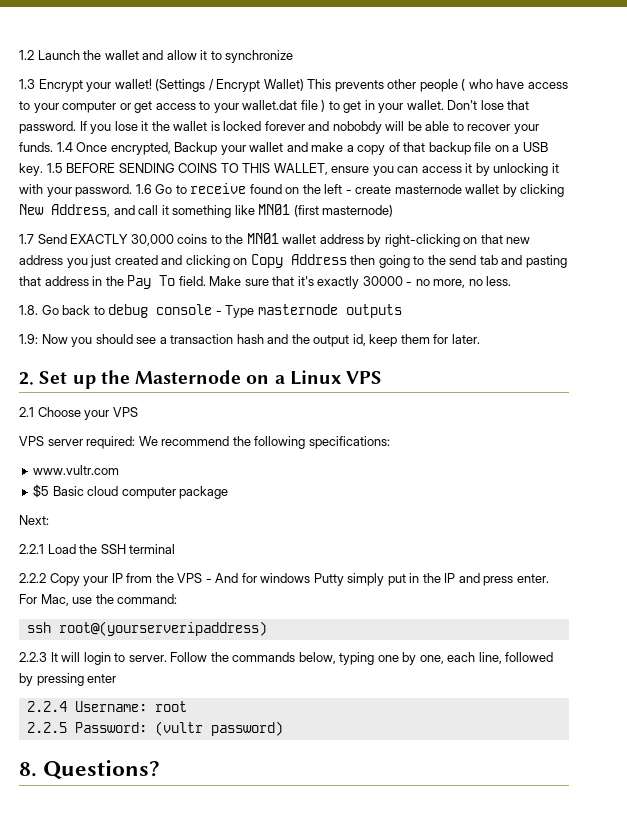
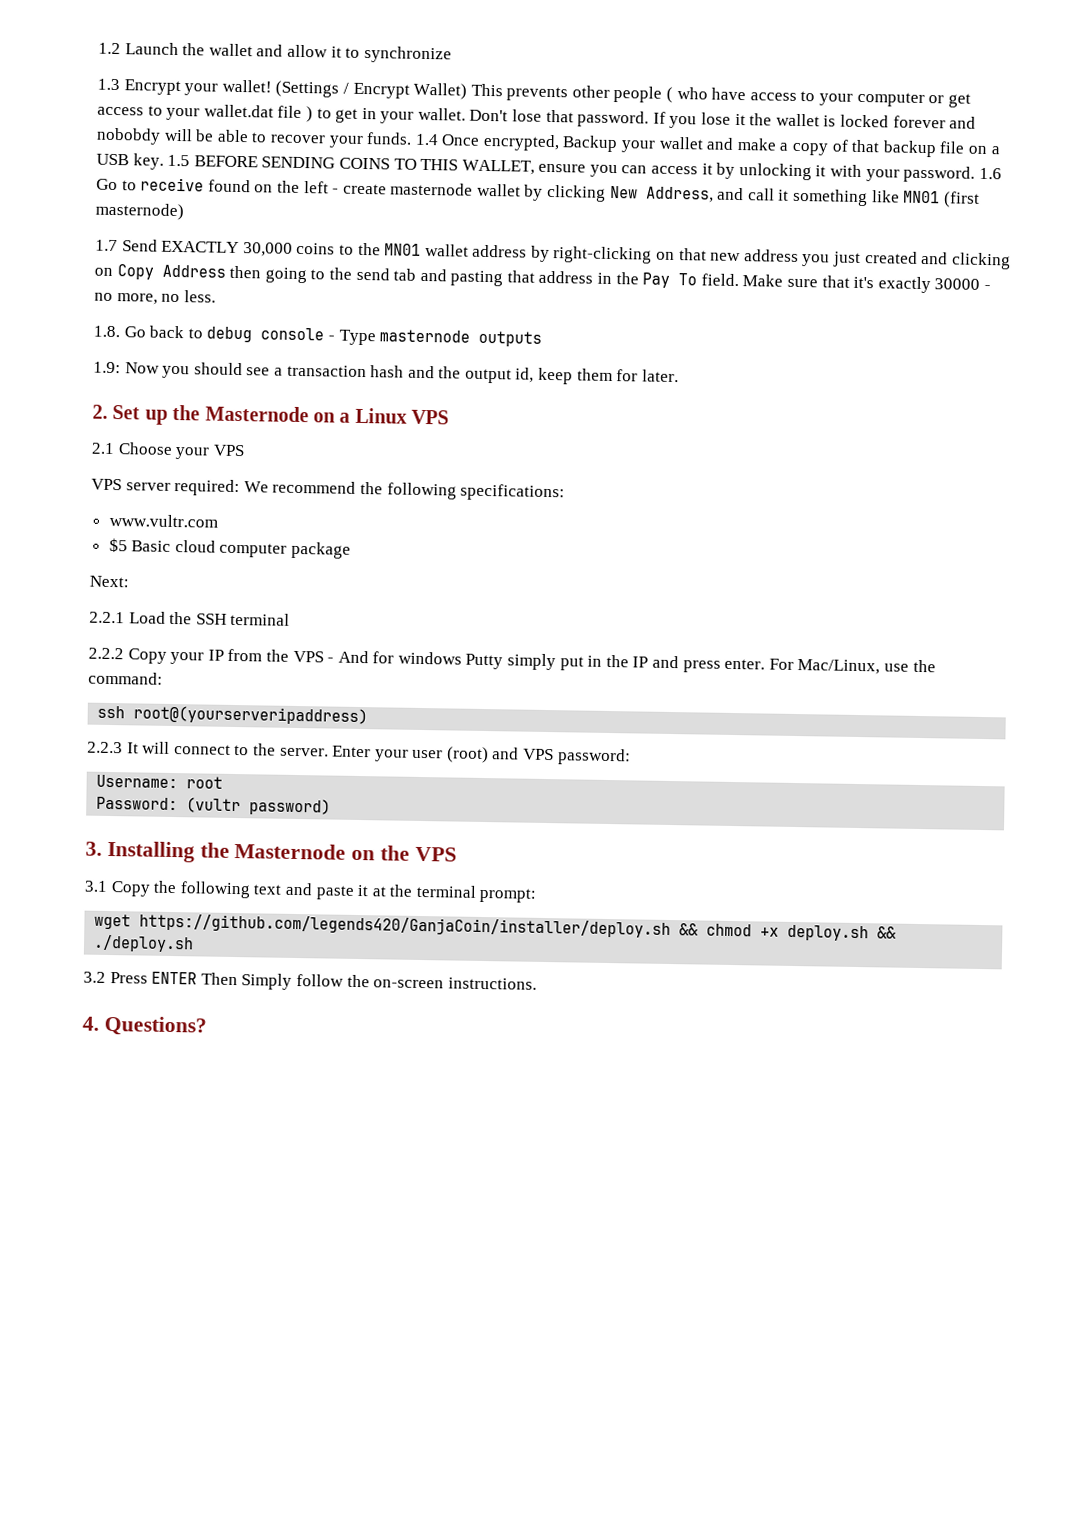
[40,594,69,606] Mac, -> [797,659,881,675] Mac/Linux,
[83,652,554,665] [19,673,117,686] [26,701,67,712] login to server. Follow the commands below, typing one by one, each line, followed by pressing enter // 2.2.4 -> [173,743,631,766] connect to the server. Enter your user (root) and VPS password: //
[26,722,67,733] 2.2.5 -> (224, 782) none
[19,762,37,777] 8. -> [85,840,457,863] [84,880,537,903] [94,913,898,942] [93,934,195,953] [83,971,537,990] [82,1016,99,1031] 3. Installing the Masternode on the VPS // 3.1 Copy the following text and paste it at the terminal prompt: // wget https://github.com/legends420/GanjaCoin/installer/deploy.sh && chmod +x deploy.sh && ./deploy.sh // 3.2 Press ENTER Then Simply follow the on-screen instructions. // 4.

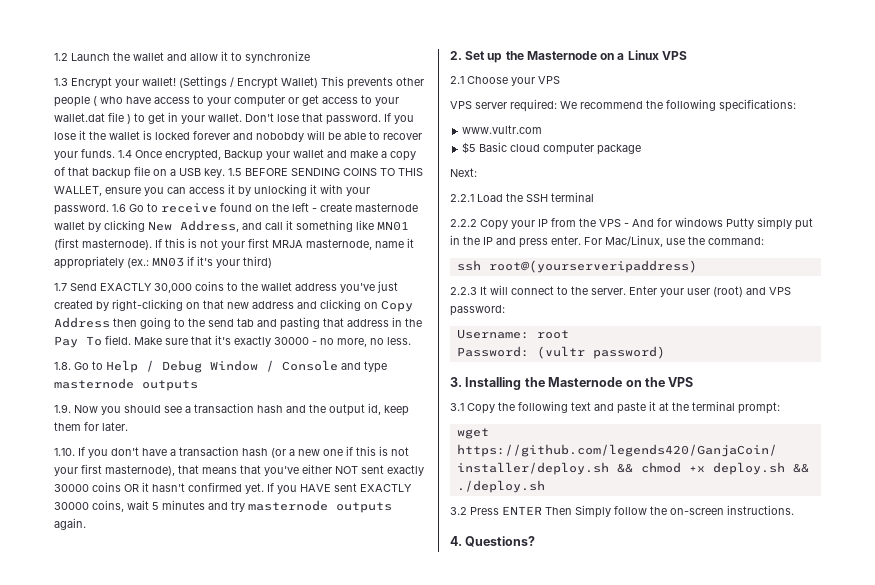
[95,202,184,221] masternode) -> [82,238,414,250] [54,256,272,269] masternode). If this is not your first MRJA masternode, name it appropriately (ex.: MN03 if it's your third)
[384,243,422,256] MN01 -> (258, 286) none
(528, 251) none -> [340,281,398,293] [54,300,93,309] you've just created
[802,251,918,267] you just created -> (294, 305) none
[149,325,376,346] back to debug console - Type -> [92,360,387,373] to Help / Debug Window / Console and type
[93,361,121,374] 1.9: -> [54,404,71,413] 1.9.
(679, 376) none -> [54,446,409,458] [54,464,424,476] [54,482,412,494] [54,500,392,513] [54,518,86,530] // 1.10. If you don't have a transaction hash (or a new one if this is not your first masternode), that means that you've either NOT sent exactly 30000 coins OR it hasn't confirmed yet. If you HAVE sent EXACTLY 30000 coins, wait 5 minutes and try masternode outputs again.

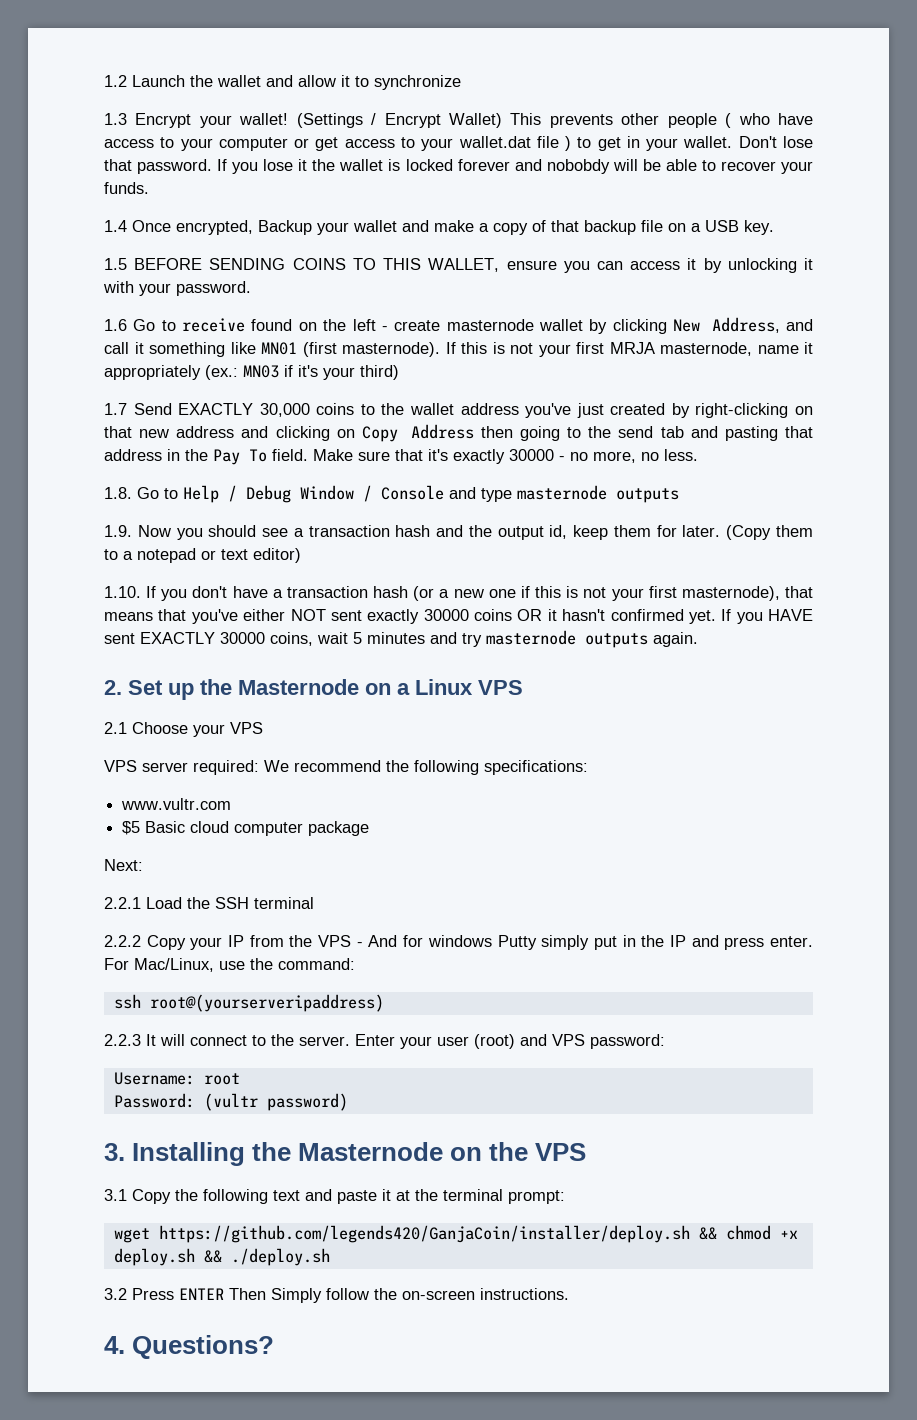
(115, 153) none -> (149, 188) //
(225, 173) none -> (774, 227) //
(109, 209) none -> (251, 288) //
(128, 426) none -> [726,525,813,540] [104,548,301,563] (Copy them to a notepad or text editor)

